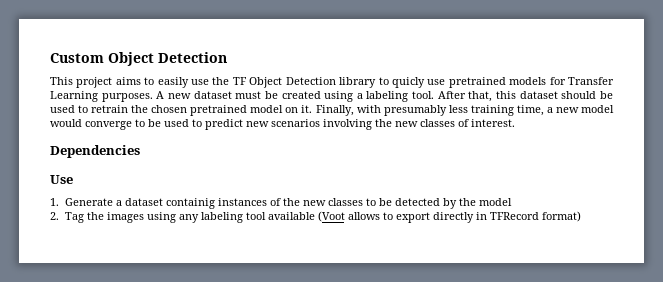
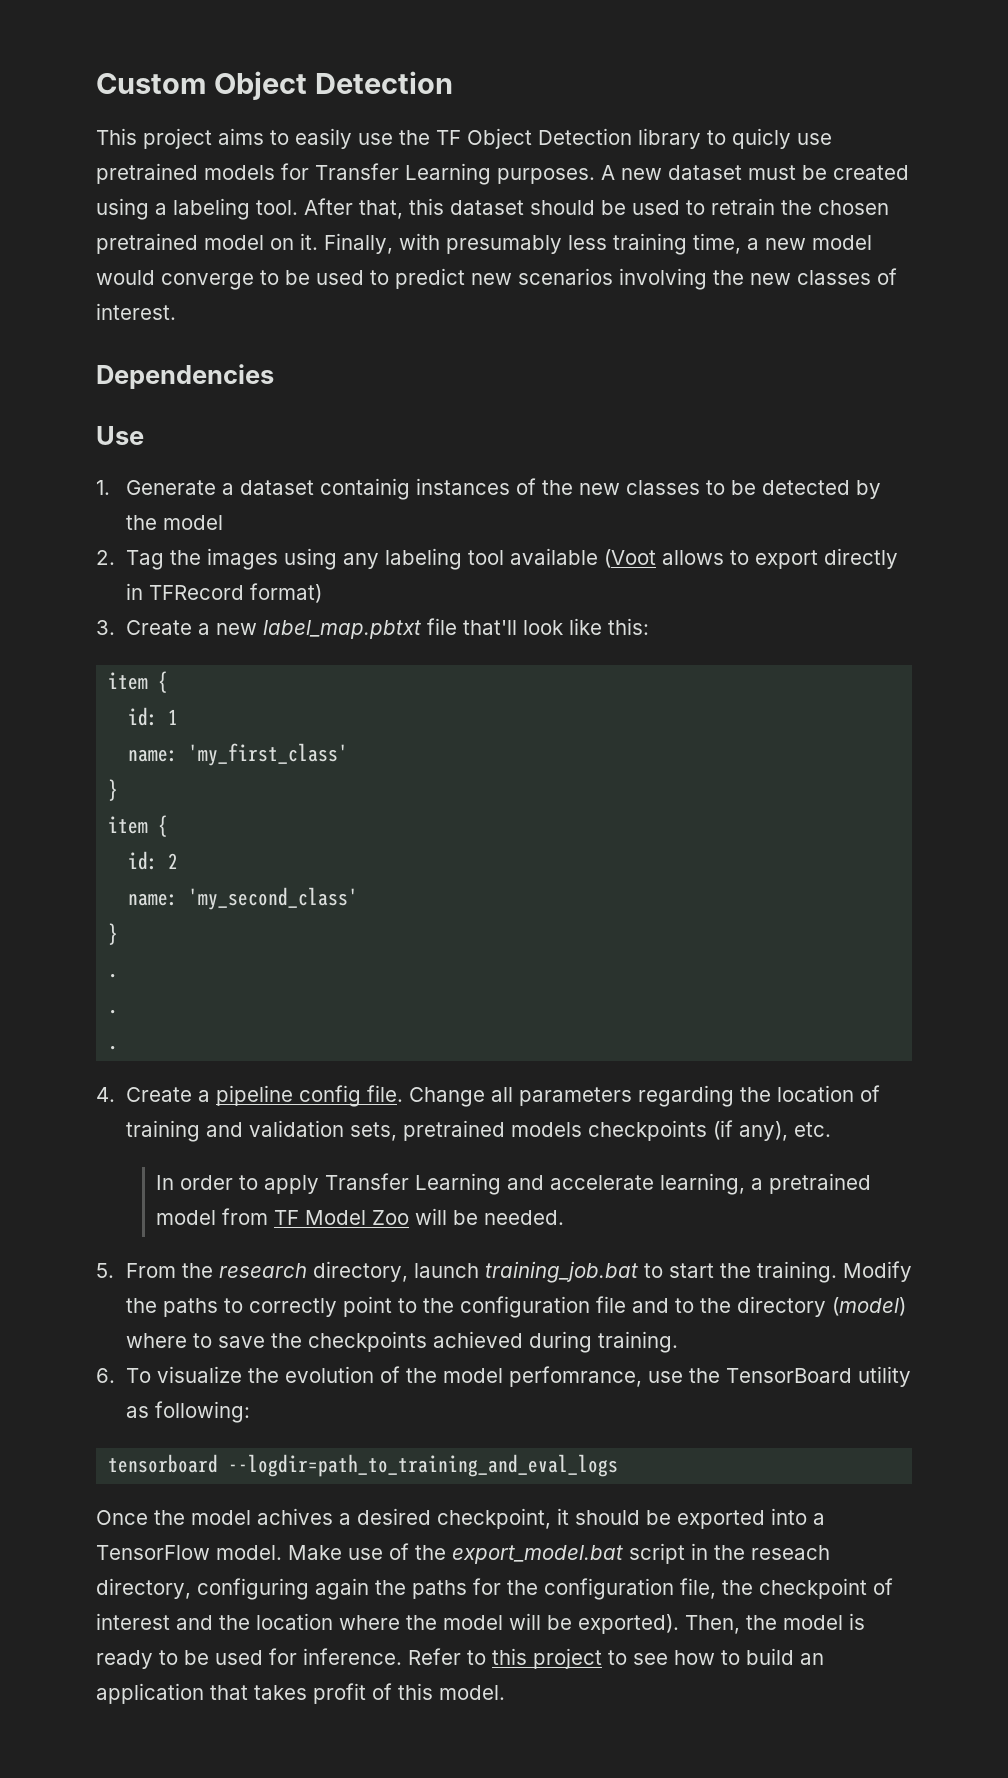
(581, 216) none -> [96,618,649,639] [108,671,169,693] [128,707,179,726] [128,743,349,766] [108,779,119,801] [108,815,169,837] [128,851,179,870] [128,887,359,910] [108,923,119,945] [108,973,119,978] [108,1009,119,1014] [108,1045,119,1050] [96,1085,880,1107] [125,1120,831,1142] [155,1173,871,1195] [155,1208,564,1225] [96,1261,912,1283] [125,1296,906,1318] [125,1331,678,1353] [96,1366,911,1387] [125,1401,250,1423] [108,1454,619,1477] [96,1508,825,1529] [96,1543,830,1564] [96,1578,893,1600] [96,1613,865,1634] [96,1648,824,1669] [96,1683,505,1704] // 3. Create a new label_map.pbtxt file that'll look like this: // item { // id: 1 // name: 'my_first_class' // } // item { // id: 2 // name: 'my_second_class' // } // . // . // . // 4. Create a pipeline config file. Change all parameters regarding the location of training and validation sets, pretrained models checkpoints (if any), etc. // In order to apply Transfer Learning and accelerate learning, a pretrained model from TF Model Zoo will be needed. // 5. From the research directory, launch training_job.bat to start the training. Modify the paths to correctly point to the configuration file and to the directory (model) where to save the checkpoints achieved during training. // 6. To visualize the evolution of the model perfomrance, use the TensorBoard utility as following: // tensorboard --logdir=path_to_training_and_eval_logs // Once the model achives a desired checkpoint, it should be exported into a TensorFlow model. Make use of the export_model.bat script in the reseach directory, configuring again the paths for the configuration file, the checkpoint of interest and the location where the model will be exported). Then, the model is ready to be used for inference. Refer to this project to see how to build an application that takes profit of this model.

